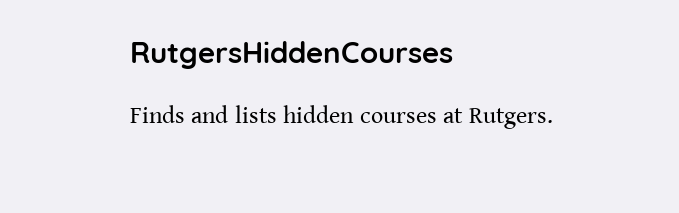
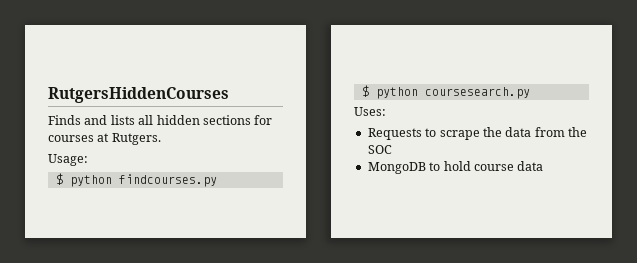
[283,105,355,123] hidden -> [138,115,273,125] all hidden sections for
(553, 118) none -> [48,154,88,166] [55,173,217,187] [361,85,530,99] [354,107,386,116] [367,127,587,140] [367,145,392,154] [367,161,544,174] // Usage: // $ python findcourses.py // $ python coursesearch.py // Uses: // Requests to scrape the data from the SOC // MongoDB to hold course data

